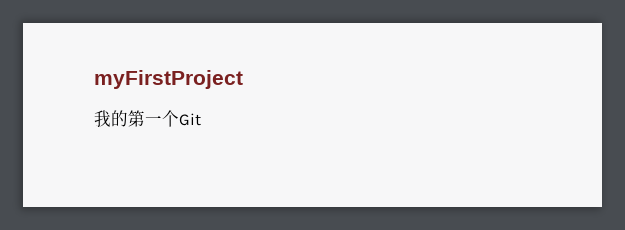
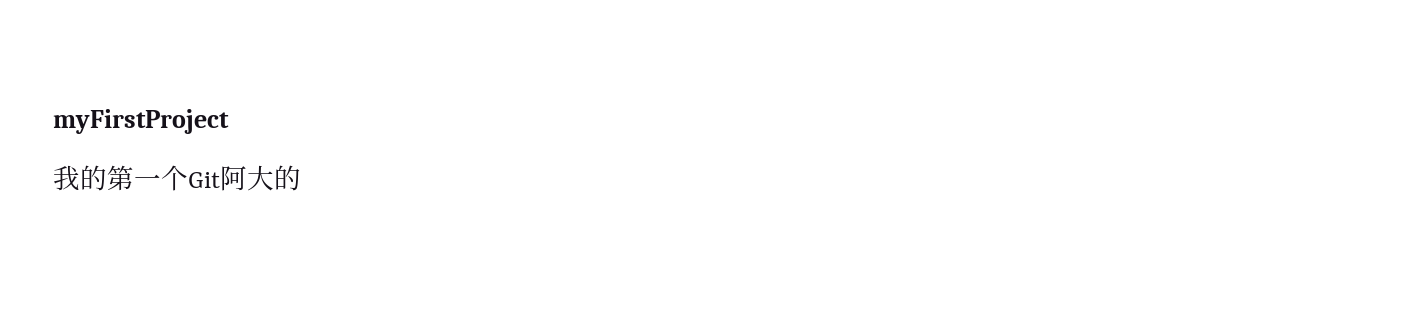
(201, 119) none -> [220,165,301,191] 阿大的

